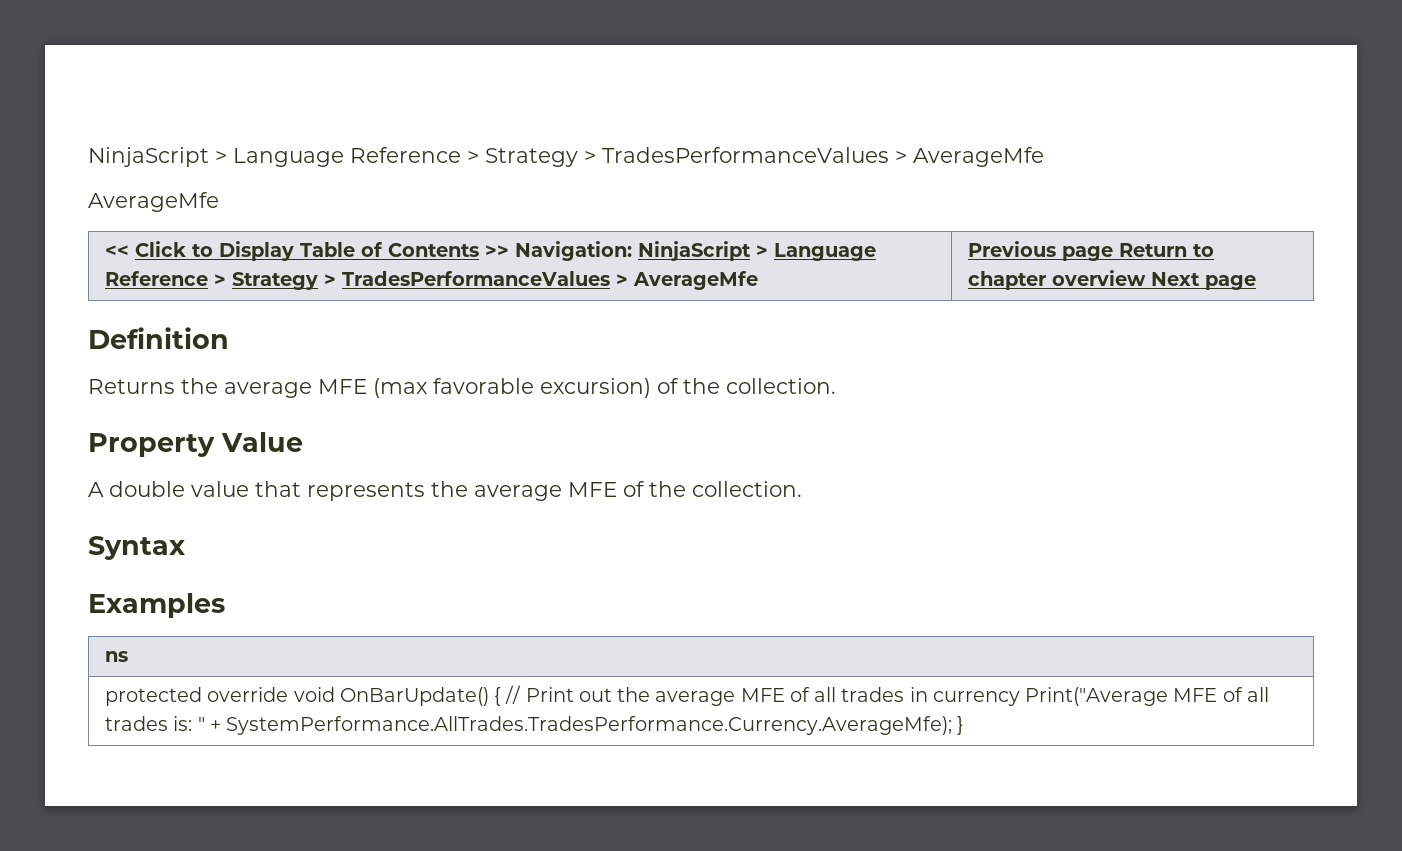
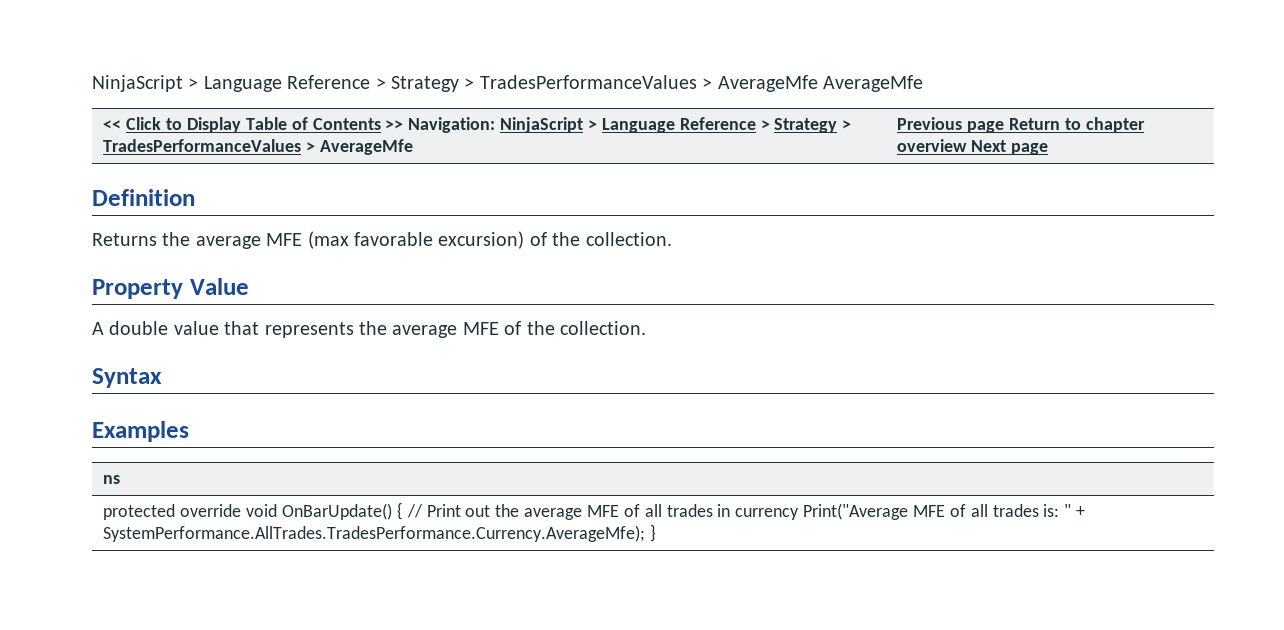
(1044, 157) // -> (818, 83) none

